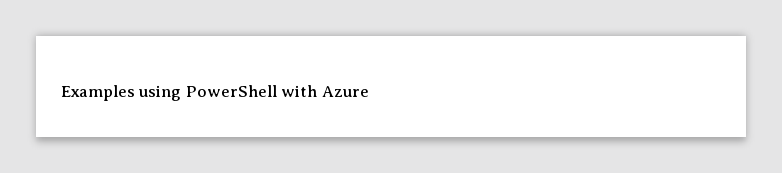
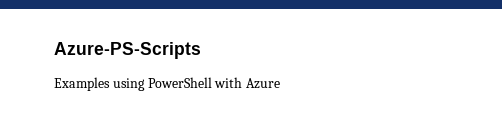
(61, 93) none -> [54,42,201,59] Azure-PS-Scripts //

